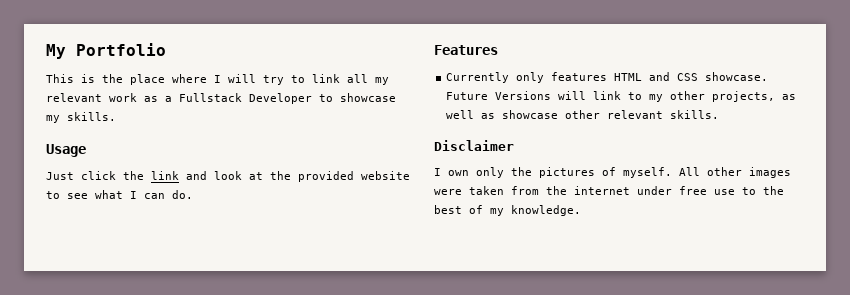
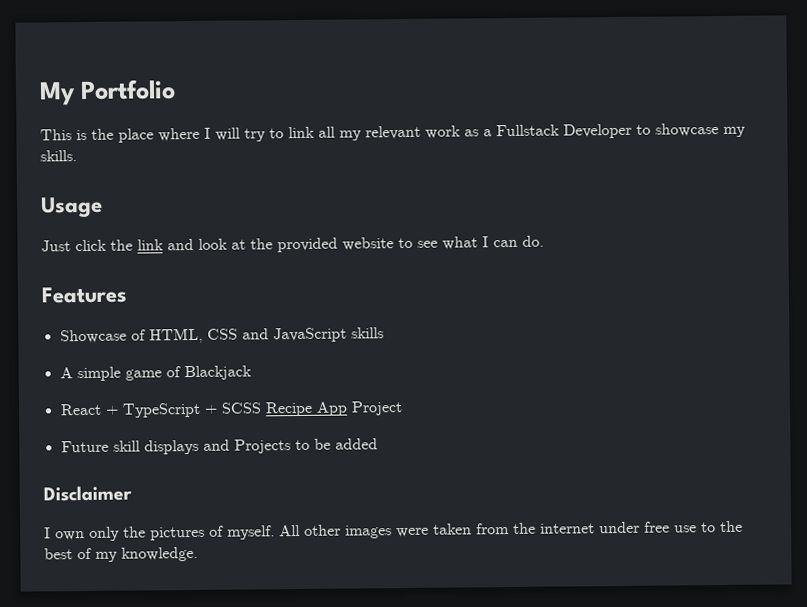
[446,72,769,83] [446,91,797,102] [446,110,720,119] Currently only features HTML and CSS showcase. Future Versions will link to my other projects, as well as showcase other relevant skills. -> [59,327,384,344] [59,365,252,382] [59,401,403,418] [60,438,378,455] Showcase of HTML, CSS and JavaScript skills // A simple game of Blackjack // React + TypeScript + SCSS Recipe App Project // Future skill displays and Projects to be added

